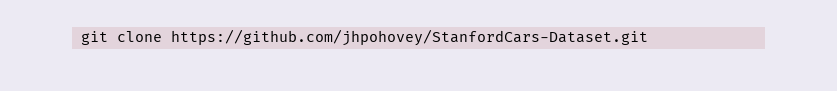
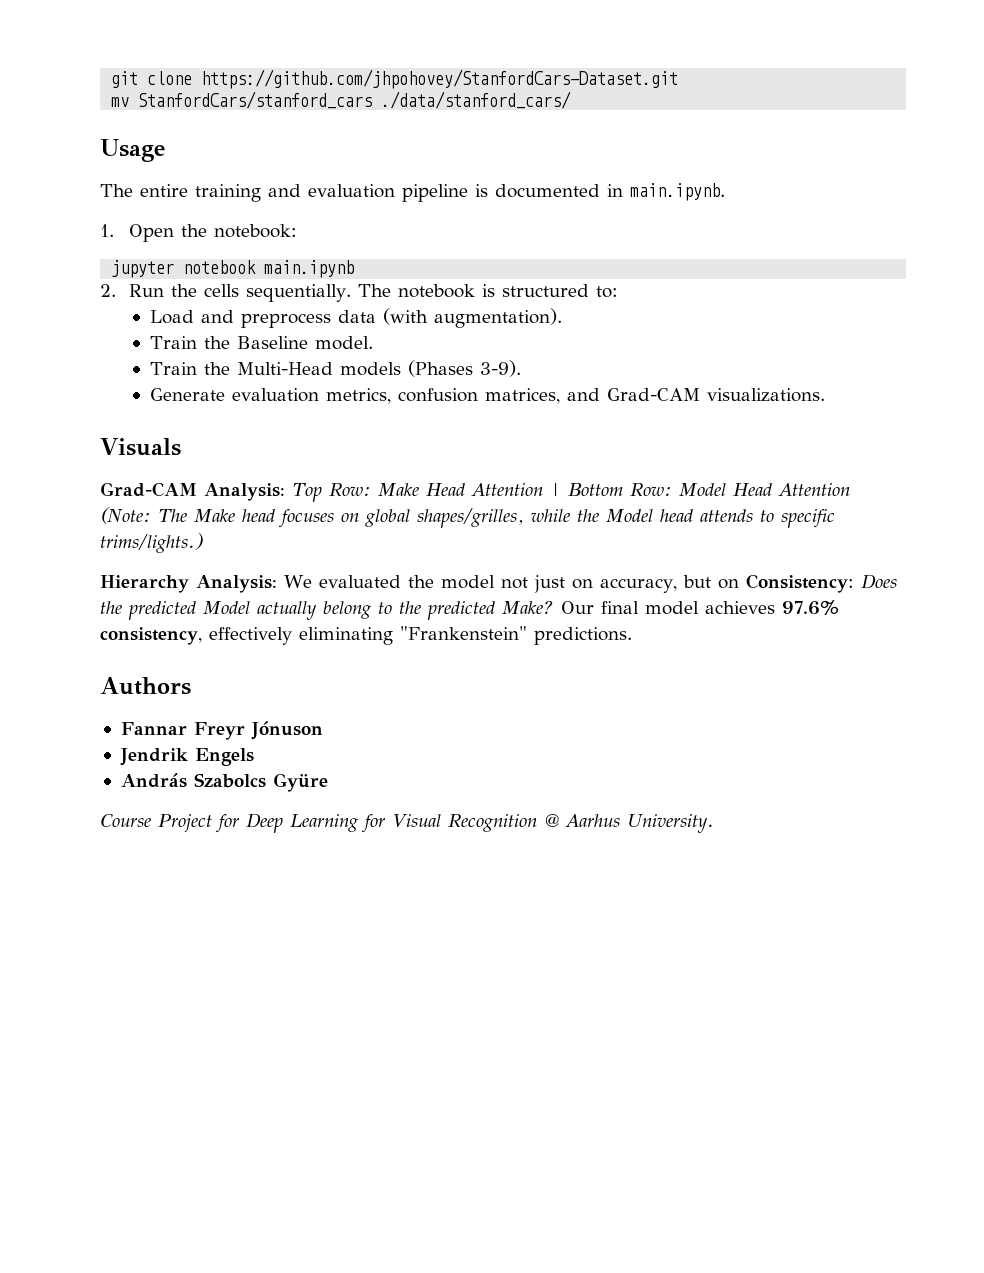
(648, 37) none -> [111,91,572,109] [100,139,165,162] [100,183,725,202] [100,224,297,242] [111,260,355,278] [100,284,618,302] [149,308,562,328] [149,336,373,350] [149,360,521,377] [149,388,825,404] [100,438,181,456] [100,482,850,502] [100,507,835,528] [100,533,203,553] [100,574,897,593] [100,600,839,620] [100,626,632,645] [100,677,191,695] [120,721,323,740] [119,748,254,766] [120,773,328,792] [100,813,714,833] // mv StanfordCars/stanford_cars ./data/stanford_cars/ // Usage // The entire training and evaluation pipeline is documented in main.ipynb. // 1. Open the notebook: // jupyter notebook main.ipynb // 2. Run the cells sequentially. The notebook is structured to: // Load and preprocess data (with augmentation). // Train the Baseline model. // Train the Multi-Head models (Phases 3-9). // Generate evaluation metrics, confusion matrices, and Grad-CAM visualizations. // Visuals // Grad-CAM Analysis: Top Row: Make Head Attention | Bottom Row: Model Head Attention (Note: The Make head focuses on global shapes/grilles, while the Model head attends to specific trims/lights.) // Hierarchy Analysis: We evaluated the model not just on accuracy, but on Consistency: Does the predicted Model actually belong to the predicted Make? Our final model achieves 97.6% consistency, effectively eliminating "Frankenstein" predictions. // Authors // Fannar Freyr Jónuson // Jendrik Engels // András Szabolcs Gyüre // Course Project for Deep Learning for Visual Recognition @ Aarhus University.

